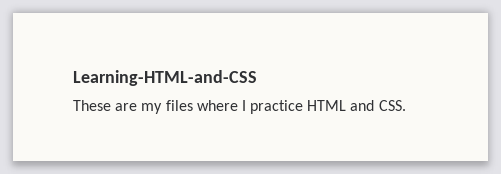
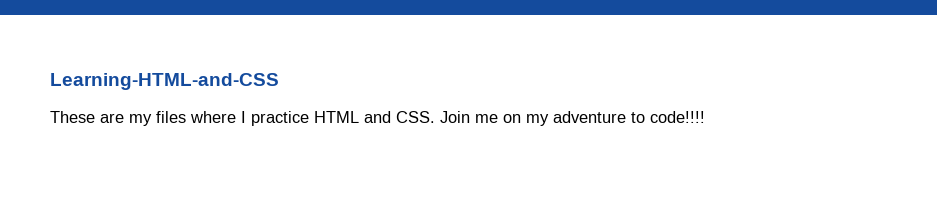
(406, 105) none -> [440,111,705,126] Join me on my adventure to code!!!!

